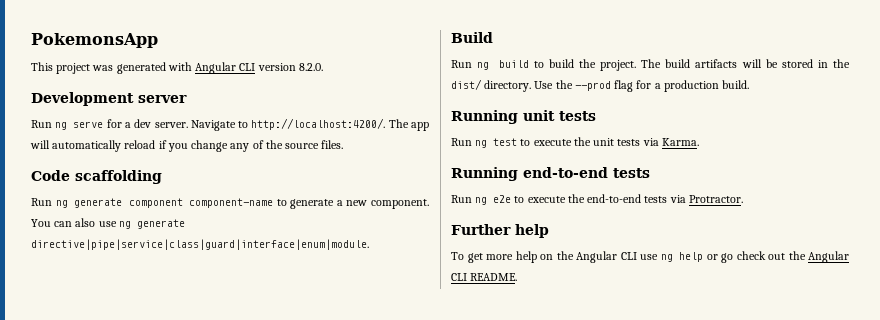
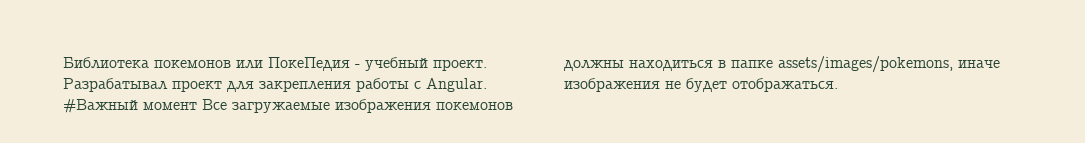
[31,33,158,48] [31,62,323,74] [31,92,187,106] [31,118,429,131] [30,140,344,152] [31,170,162,184] [31,198,429,209] [31,218,185,229] [31,239,369,250] [451,32,493,43] [451,59,850,71] [451,79,750,92] [451,110,596,124] [451,137,699,148] [451,167,650,181] [451,194,743,205] [451,224,549,238] [451,251,849,263] [451,273,518,281] PokemonsApp // This project was generated with Angular CLI version 8.2.0. // Development server // Run ng serve for a dev server. Navigate to http://localhost:4200/. The app will automatically reload if you change any of the source files. // Code scaffolding // Run ng generate component component-name to generate a new component. You can also use ng generate directive|pipe|service|class|guard|interface|enum|module. // Build // Run ng build to build the project. The build artifacts will be stored in the dist/ directory. Use the --prod flag for a production build. // Running unit tests // Run ng test to execute the unit tests via Karma. // Running end-to-end tests // Run ng e2e to execute the end-to-end tests via Protractor. // Further help // To get more help on the Angular CLI use ng help or go check out the Angular CLI README. -> [63,57,487,71] [63,78,487,92] [63,99,513,113] [564,56,1000,73] [564,78,838,92] Библиотека покемонов или ПокеПедия - учебный проект. Разрабатывал проект для закрепления работы с Angular. #Важный момент Все загружаемые изображения покемонов должны находиться в папке assets/images/pokemons, иначе изображения не будет отображаться.

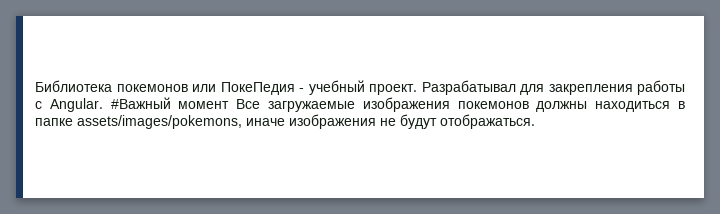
[172,80,222,92] проект -> (516, 87) none
[686,78,727,92] будет -> [400,114,437,129] будут

